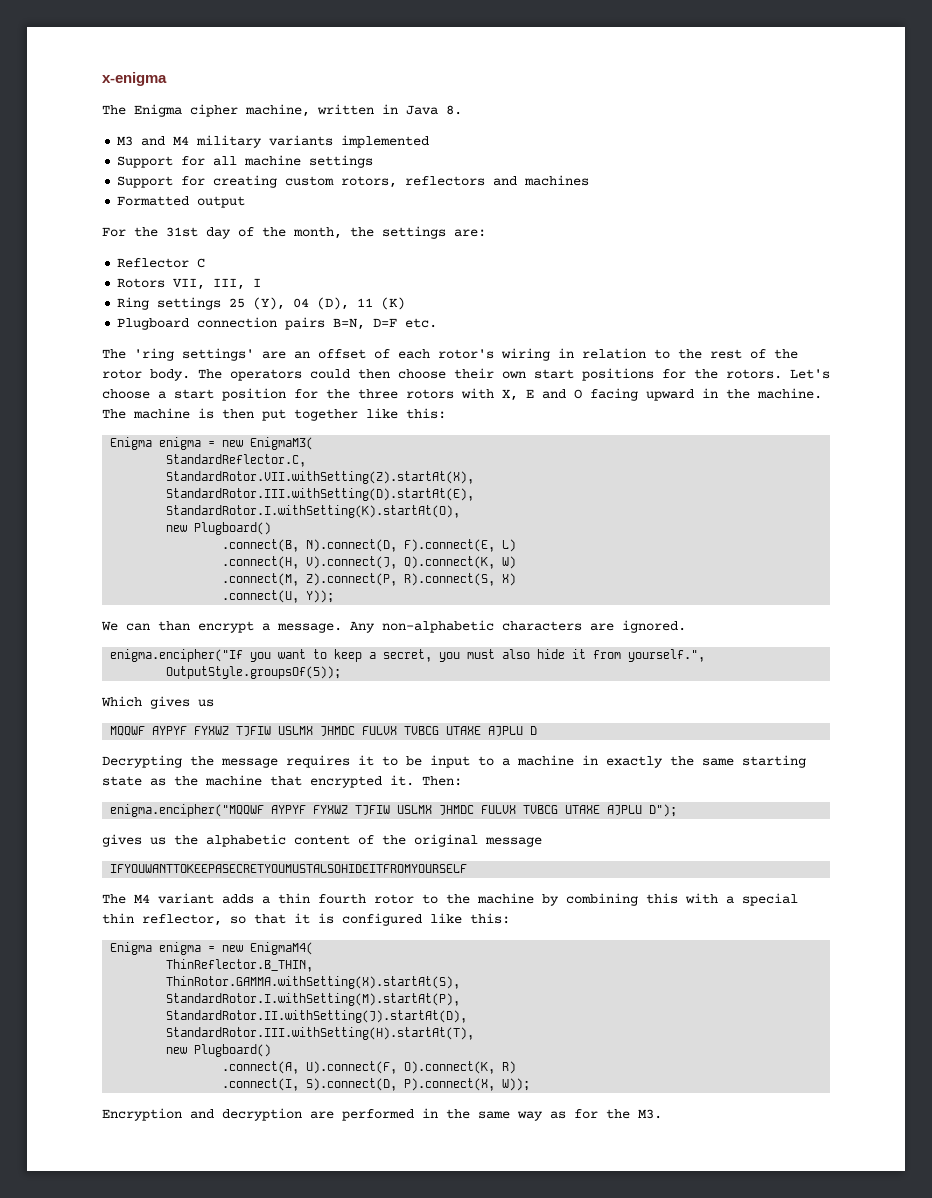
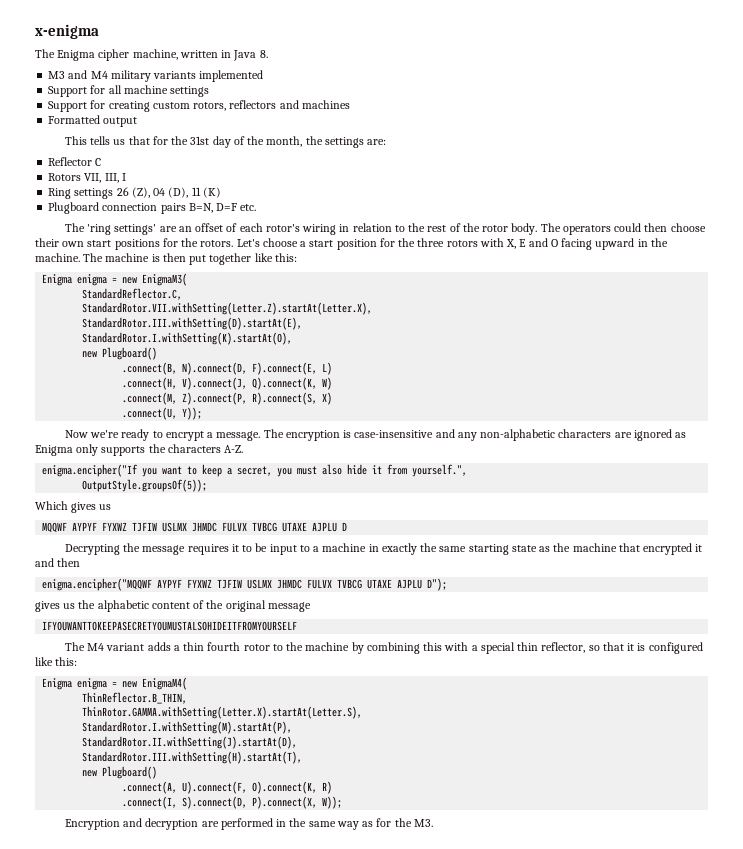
[102,227,126,237] For -> [64,136,168,145] This tells us that for
[229,297,286,310] 25 (Y), -> [116,187,150,198] 26 (Z),
[166,471,475,484] StandardRotor.VII.withSetting(Z).startAt(X), -> [82,302,373,315] StandardRotor.VII.withSetting(Letter.Z).startAt(Letter.X),
[101,620,686,633] We can than encrypt a message. Any non-alphabetic characters are ignored. -> [64,429,687,441] [35,444,244,456] Now we're ready to encrypt a message. The encryption is case-insensitive and any non-alphabetic characters are ignored as Enigma only supports the characters A-Z.
[390,775,462,786] it. Then: -> [695,544,703,552] [35,558,81,567] it and then
[166,976,461,989] ThinRotor.GAMMA.withSetting(X).startAt(S), -> [82,706,363,719] ThinRotor.GAMMA.withSetting(Letter.X).startAt(Letter.S),

